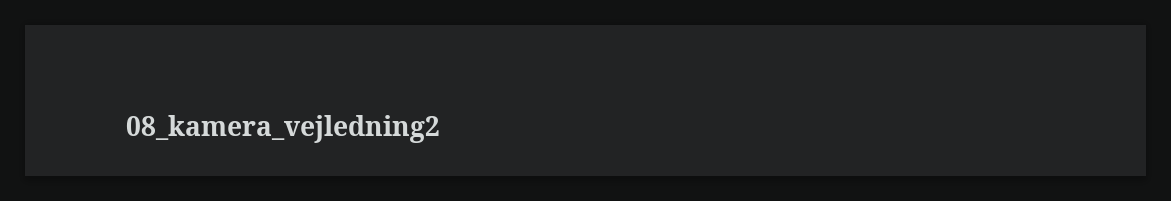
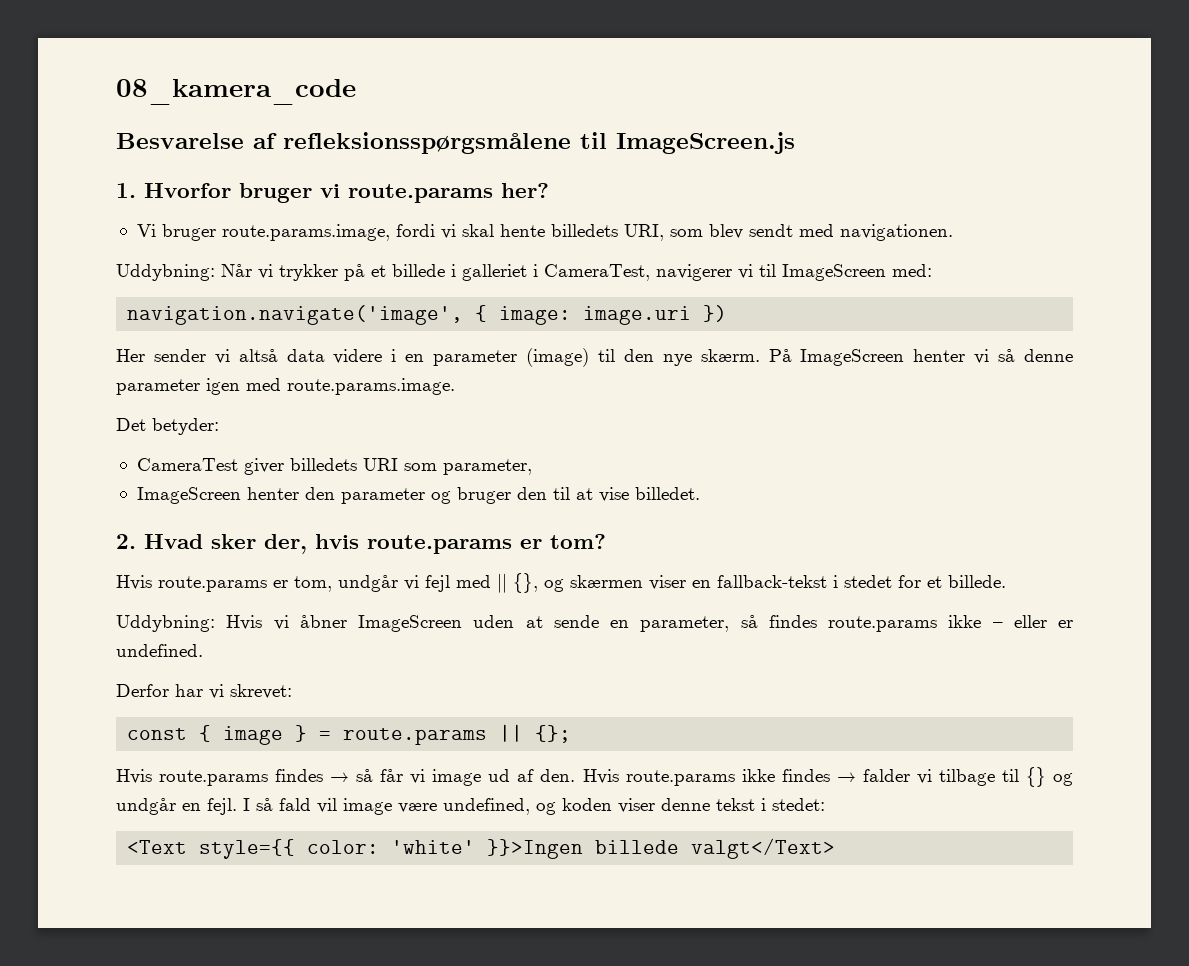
[126,115,440,143] 08_kamera_vejledning2 -> [116,79,356,105] [116,132,795,154] [116,183,549,203] [136,224,953,241] [116,264,932,281] [127,305,728,325] [116,348,1074,367] [116,378,455,395] [116,418,219,435] [136,458,532,475] [136,487,700,504] [116,534,606,554] [116,573,1006,593] [116,615,1073,632] [116,644,203,657] [116,684,292,699] [127,724,572,745] [116,767,1073,787] [116,798,825,815] [127,838,836,859] 08_kamera_code // Besvarelse af refleksionsspørgsmålene til ImageScreen.js // 1. Hvorfor bruger vi route.params her? // Vi bruger route.params.image, fordi vi skal hente billedets URI, som blev sendt med navigationen. // Uddybning: Når vi trykker på et billede i galleriet i CameraTest, navigerer vi til ImageScreen med: // navigation.navigate('image', { image: image.uri }) // Her sender vi altså data videre i en parameter (image) til den nye skærm. På ImageScreen henter vi så denne parameter igen med route.params.image. // Det betyder: // CameraTest giver billedets URI som parameter, // ImageScreen henter den parameter og bruger den til at vise billedet. // 2. Hvad sker der, hvis route.params er tom? // Hvis route.params er tom, undgår vi fejl med || {}, og skærmen viser en fallback-tekst i stedet for et billede. // Uddybning: Hvis vi åbner ImageScreen uden at sende en parameter, så findes route.params ikke – eller er undefined. // Derfor har vi skrevet: // const { image } = route.params || {}; // Hvis route.params findes → så får vi image ud af den. Hvis route.params ikke findes → falder vi tilbage til {} og undgår en fejl. I så fald vil image være undefined, og koden viser denne tekst i stedet: // <Text style={{ color: 'white' }}>Ingen billede valgt</Text>

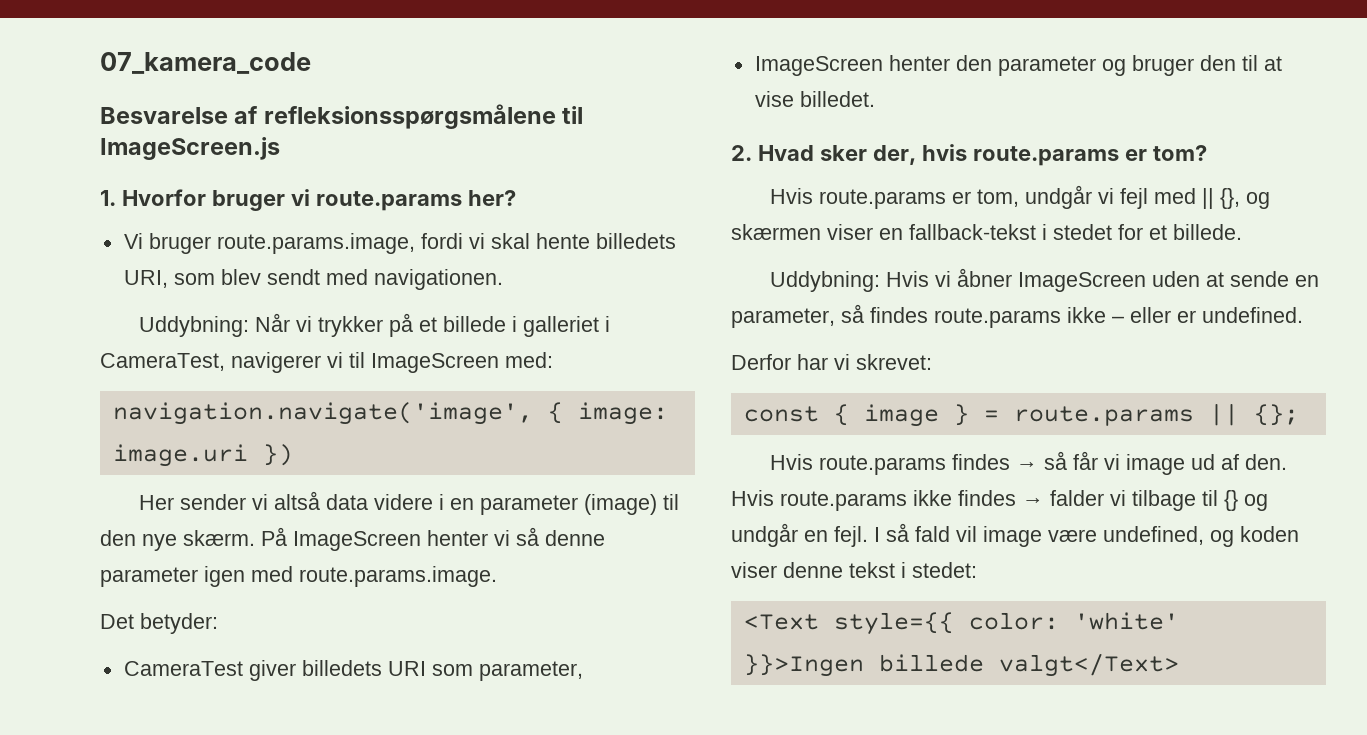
[116,79,356,105] 08_kamera_code -> [100,52,311,74] 07_kamera_code

